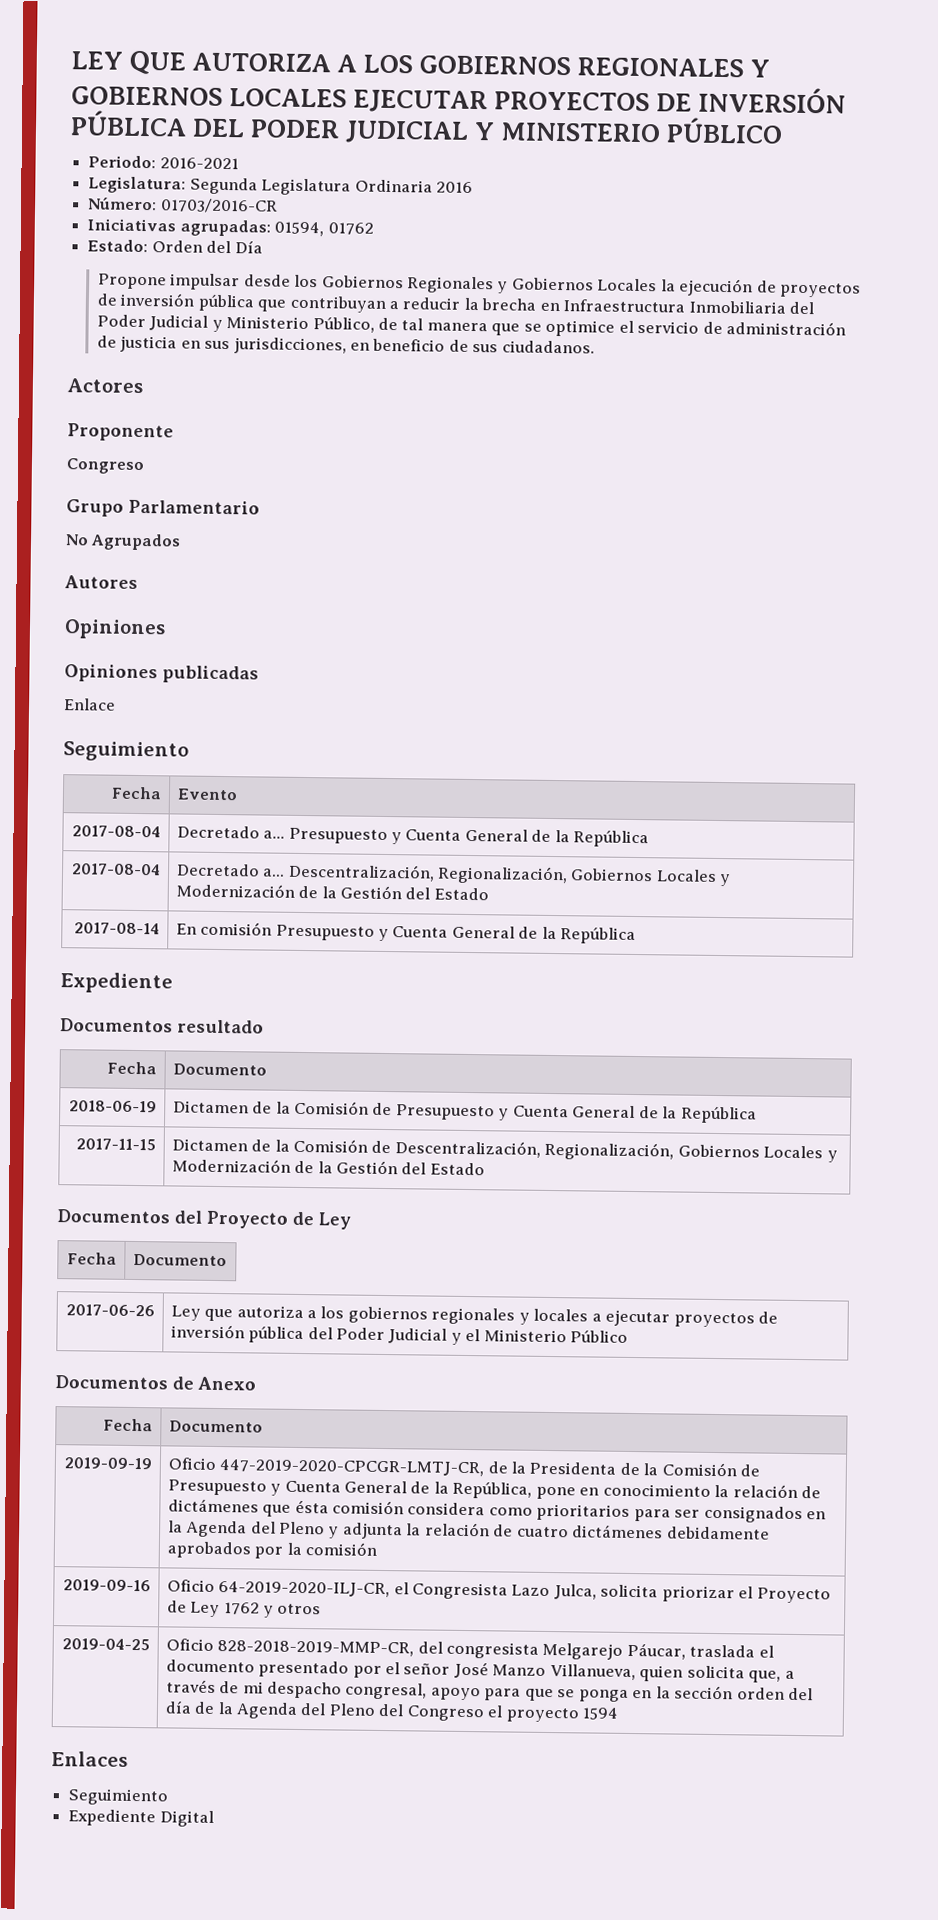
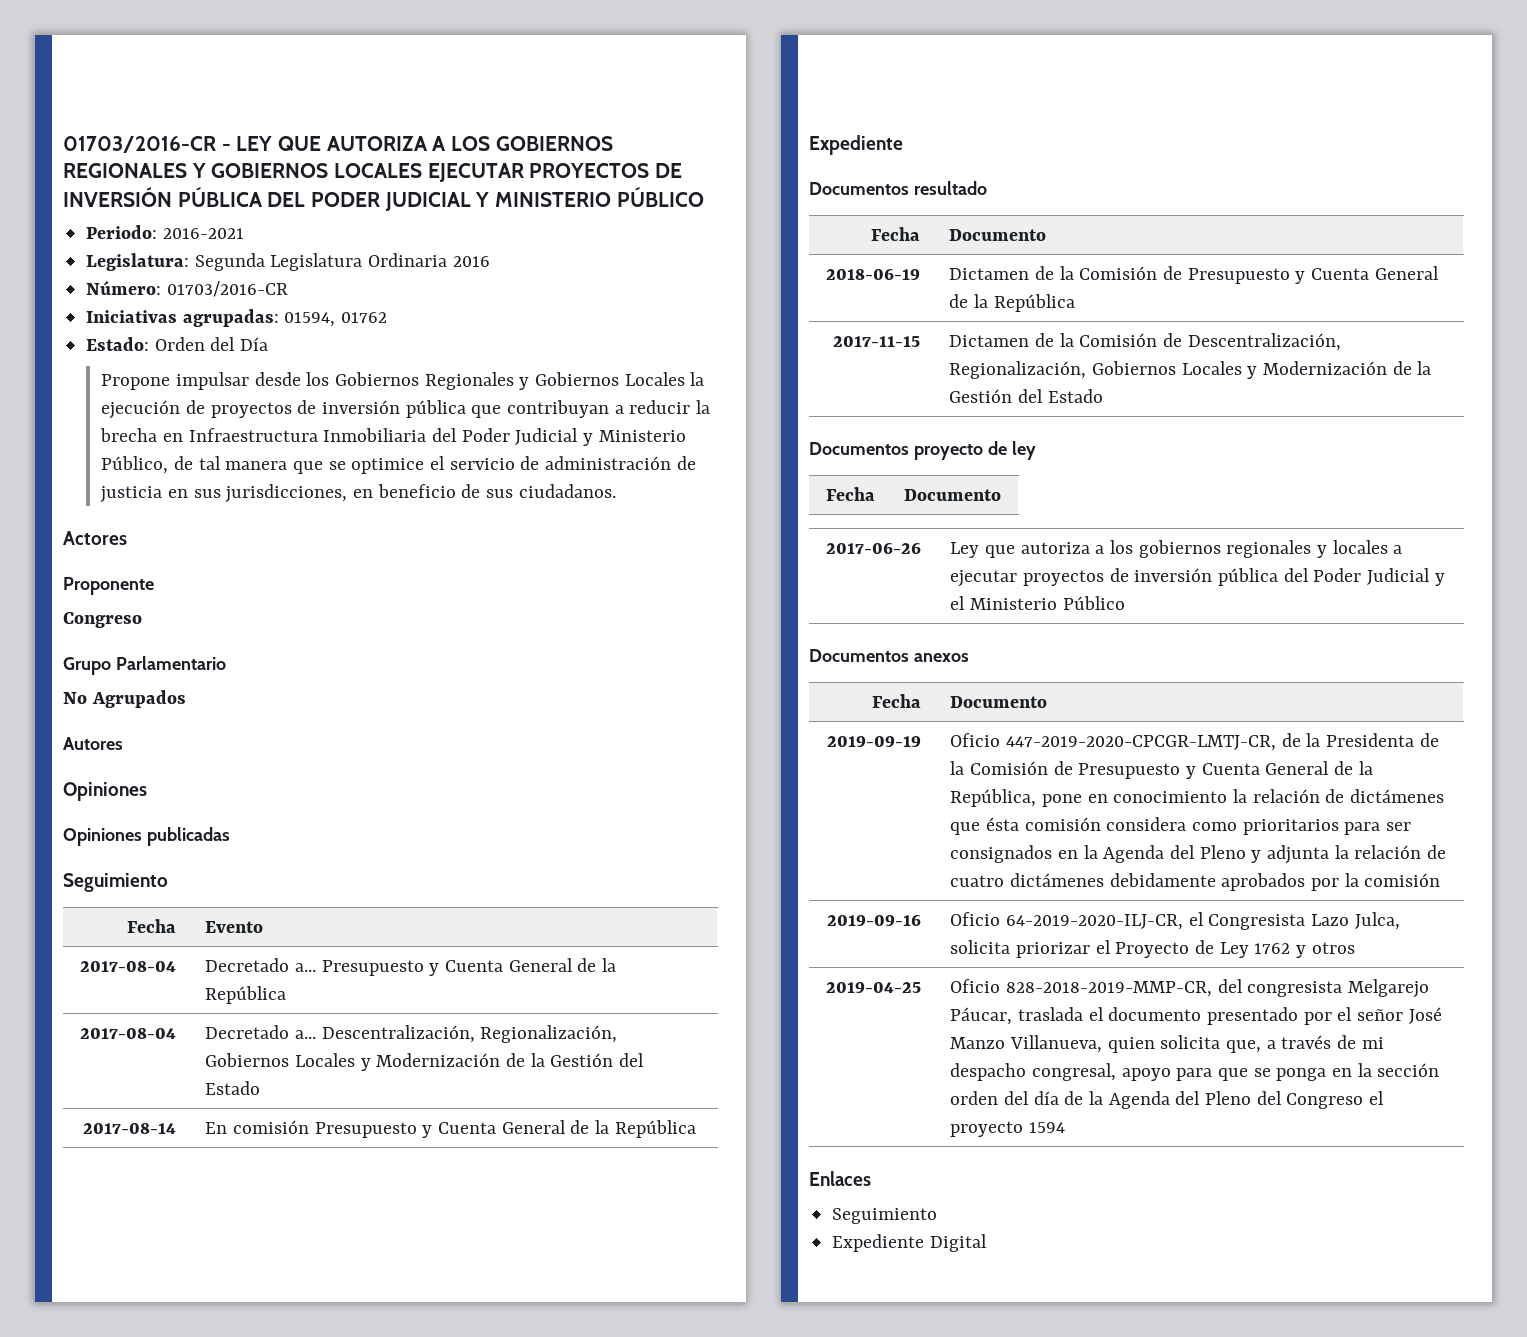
(71, 60) none -> [63,136,231,153] 01703/2016-CR -
[63,698,116,711] // Enlace -> (230, 836) none
[174,1210,351,1230] del Proyecto de Ley -> [913,441,1036,460] proyecto de ley
[172,1376,256,1391] de Anexo -> [913,653,969,662] anexos

